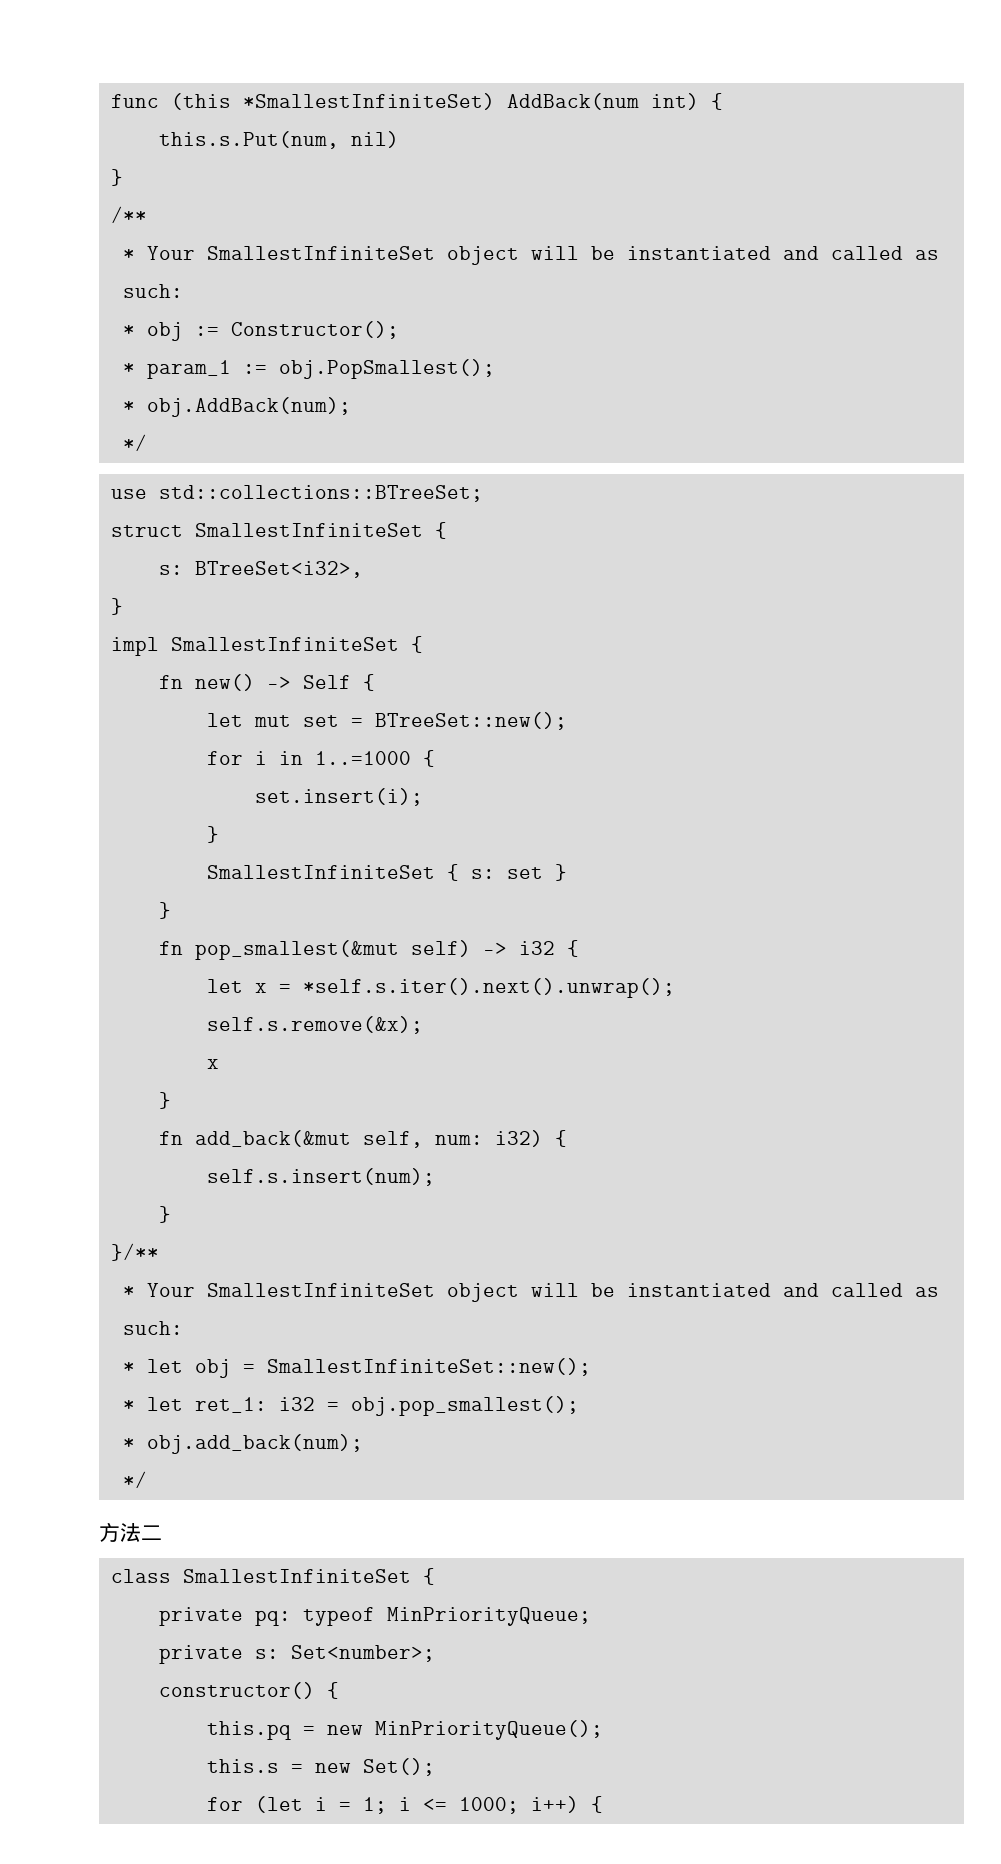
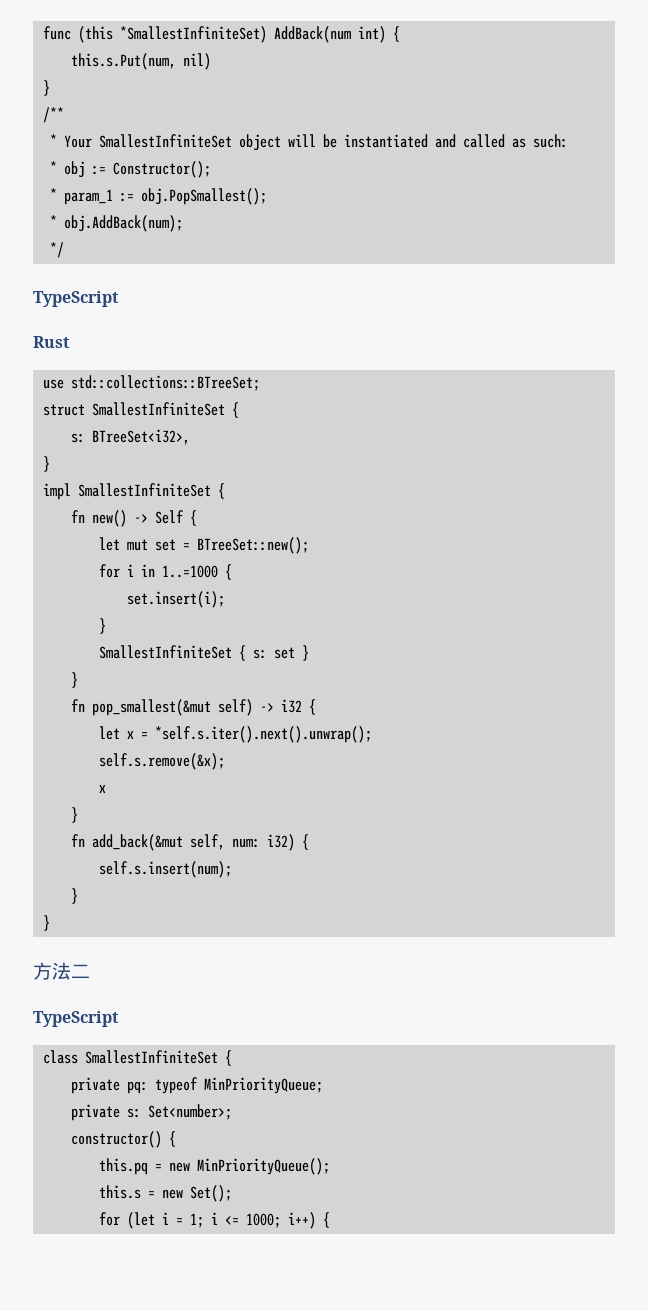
(147, 442) none -> [33,291,119,307] [33,336,70,348] // TypeScript // Rust
[111,1243,159,1261] [123,1283,939,1302] [123,1321,183,1335] [123,1358,591,1378] [123,1396,579,1416] [123,1434,363,1454] [123,1471,147,1488] }/** // * Your SmallestInfiniteSet object will be instantiated and called as such: // * let obj = SmallestInfiniteSet::new(); // * let ret_1: i32 = obj.pop_smallest(); // * obj.add_back(num); // */ -> [42,915,50,931] }
(162, 1532) none -> [33,1011,119,1027] // TypeScript

